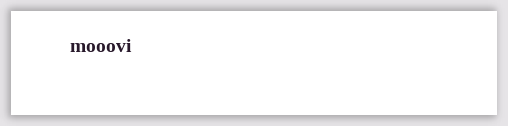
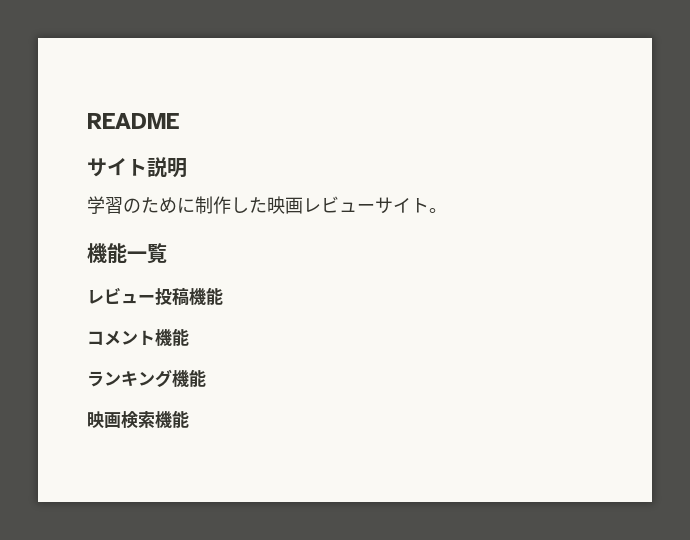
[70,39,132,52] mooovi -> [87,113,179,129] [87,157,187,178] [87,196,447,214] [87,243,167,264] [87,287,223,305] [87,328,189,346] [87,369,206,387] [87,410,189,429] README // サイト説明 // 学習のために制作した映画レビューサイト。 // 機能一覧 // レビュー投稿機能 // コメント機能 // ランキング機能 // 映画検索機能

